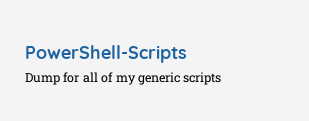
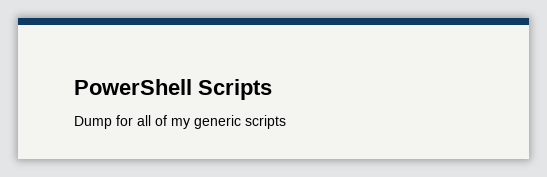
[25,45,187,63] PowerShell-Scripts -> [74,79,272,100] PowerShell Scripts

